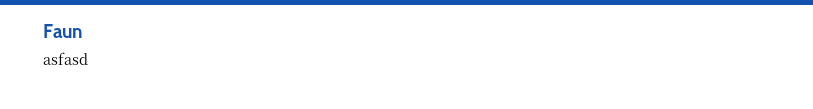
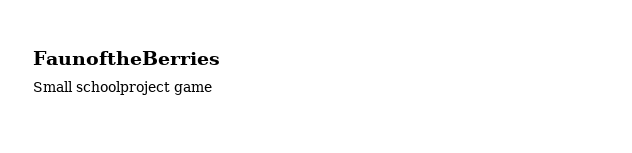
[43,24,82,38] [43,52,88,65] Faun // asfasd -> [33,51,220,65] [33,81,212,95] FaunoftheBerries // Small schoolproject game

